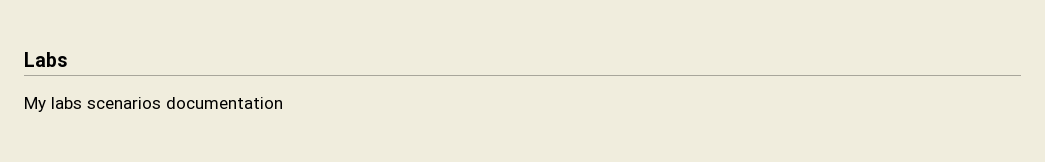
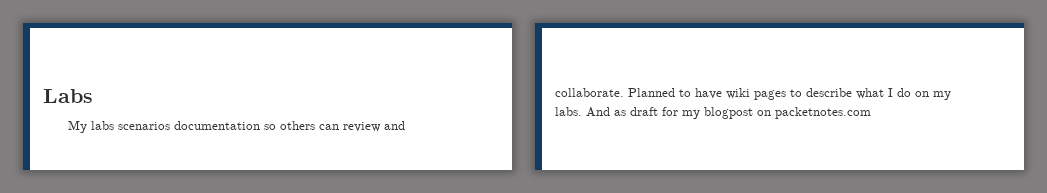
(283, 103) none -> [264,121,406,132] [555,88,951,100] [555,107,871,119] so others can review and collaborate. Planned to have wiki pages to describe what I do on my labs. And as draft for my blogpost on packetnotes.com

